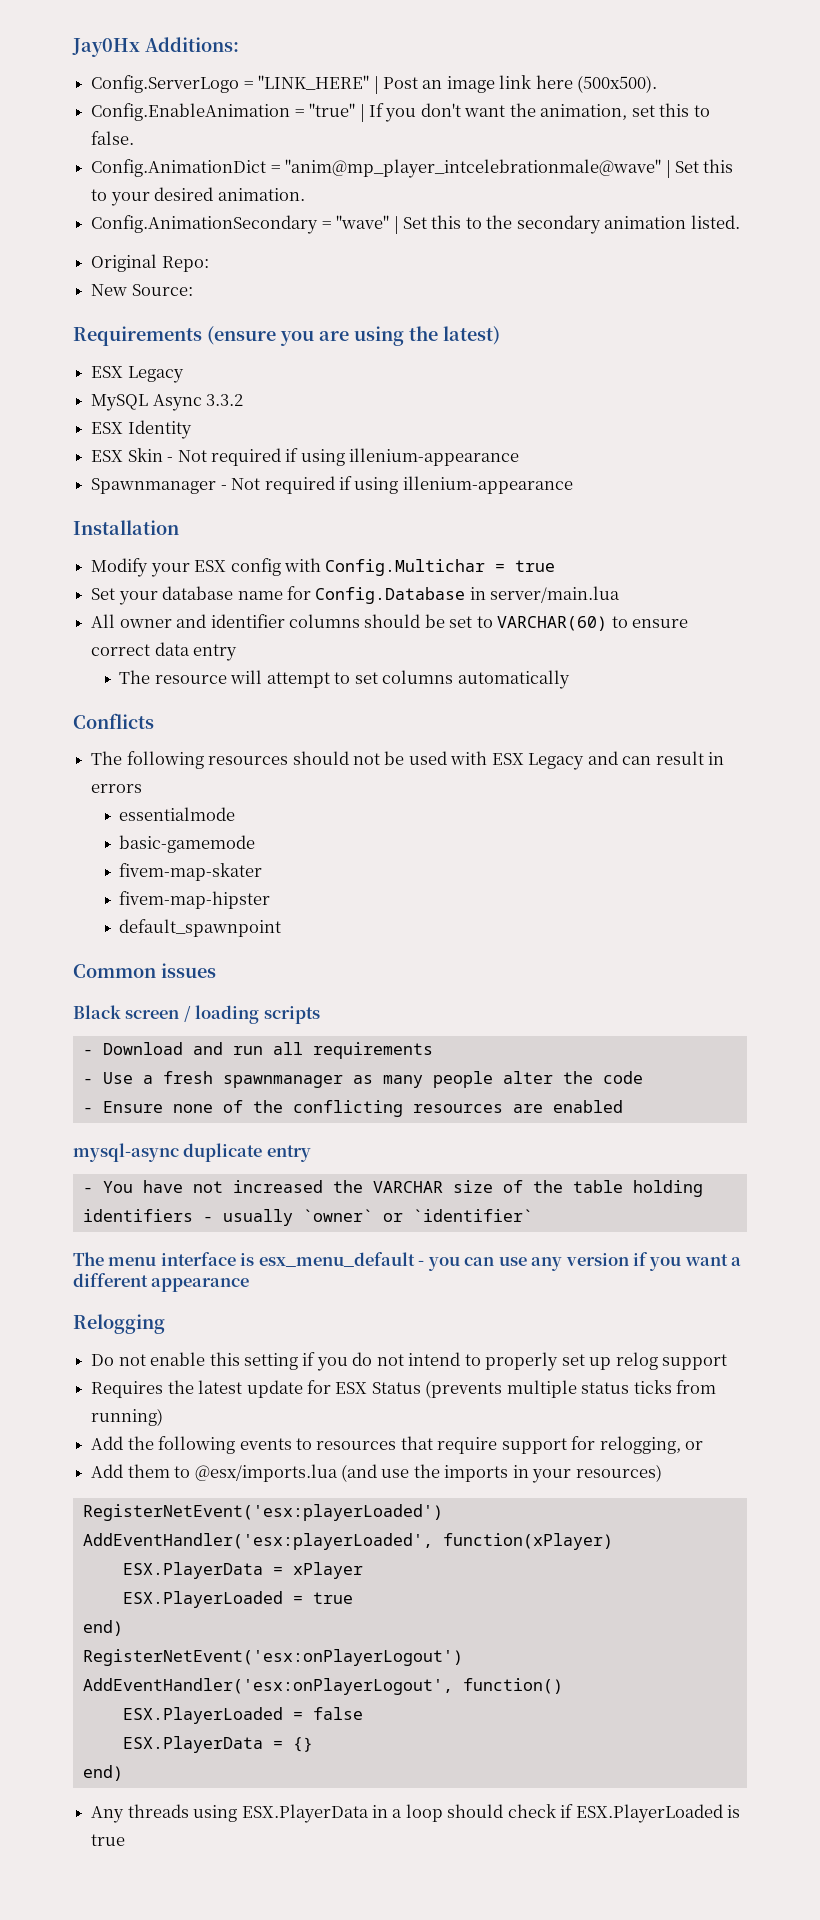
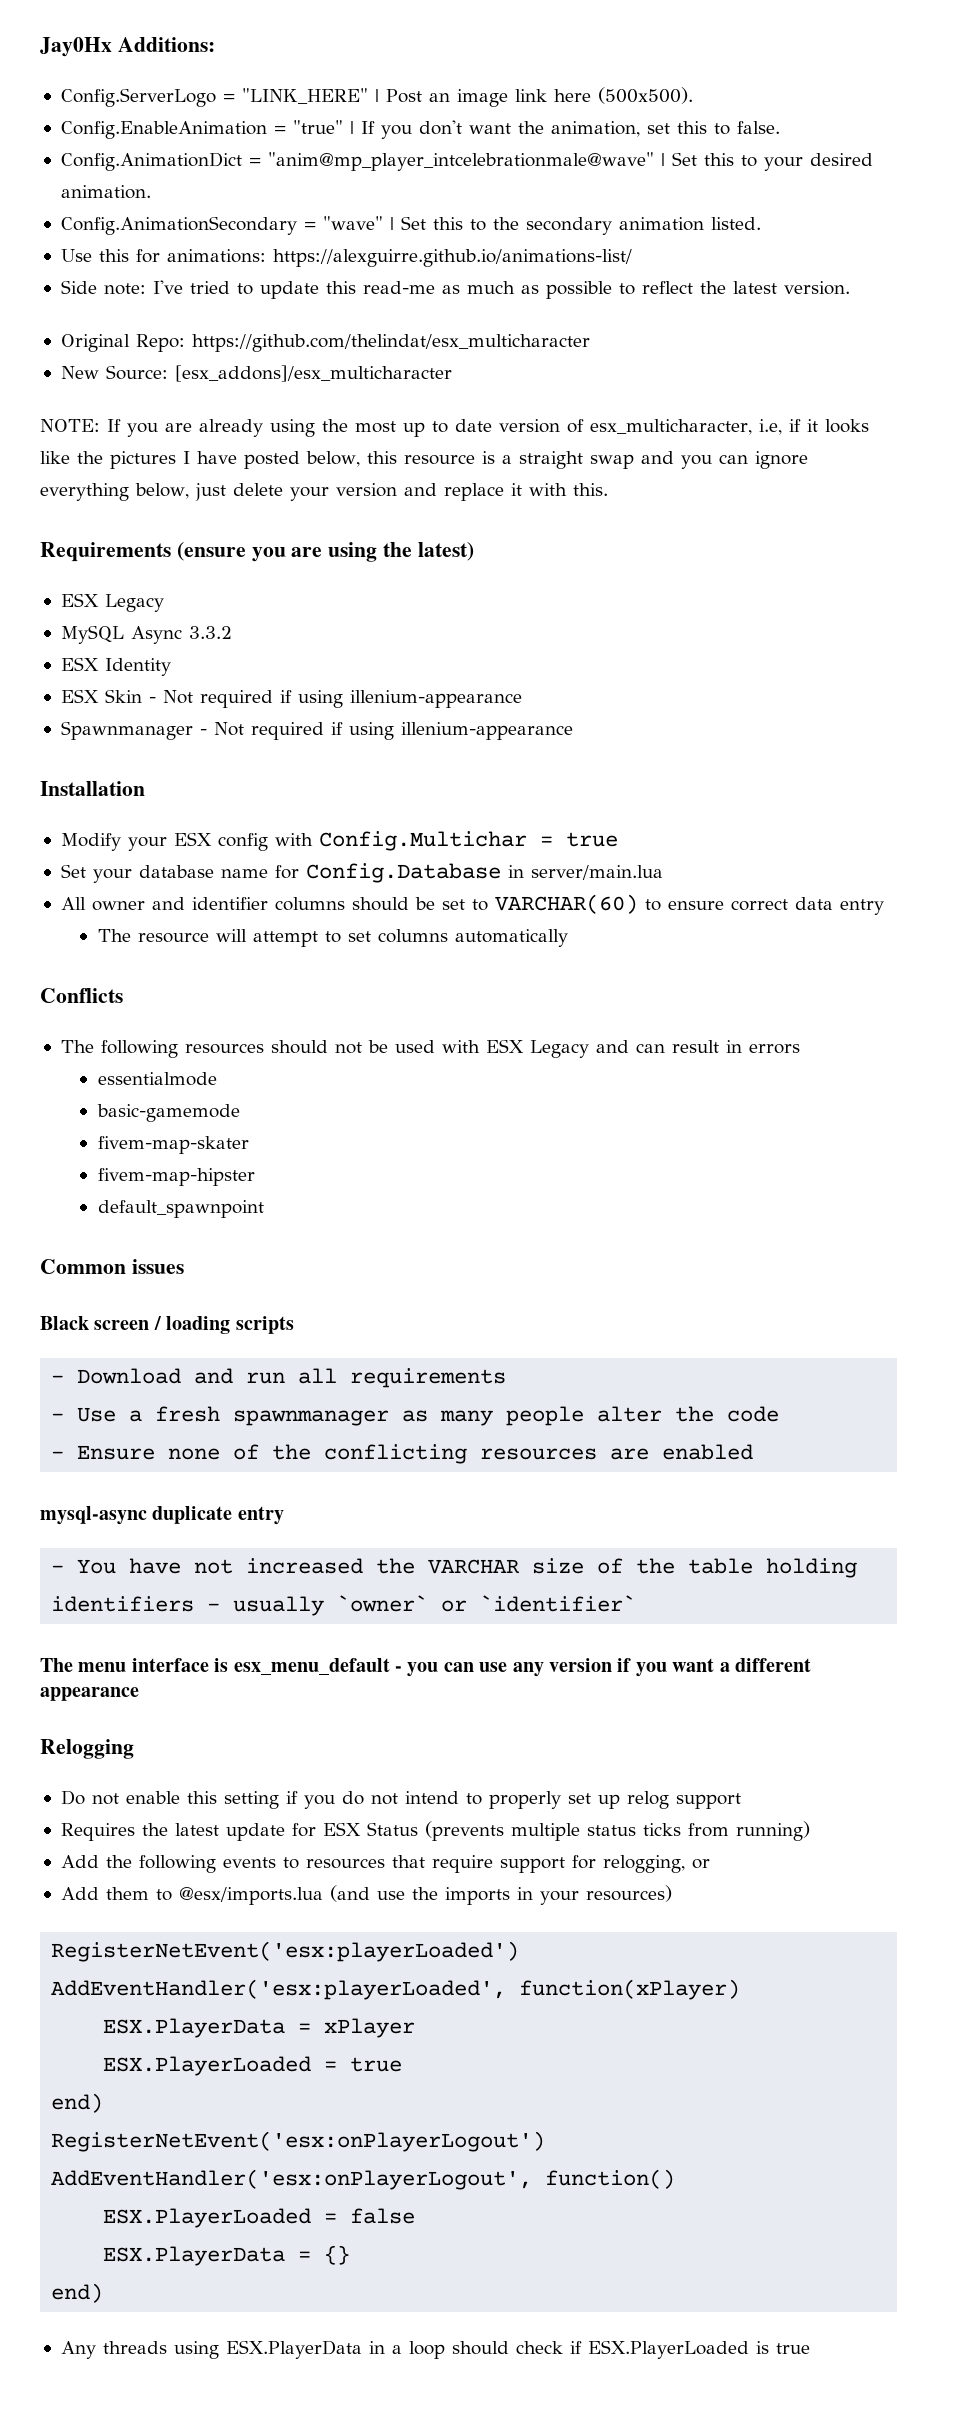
(740, 222) none -> [60,249,632,267] [60,280,850,299] // Use this for animations: https://alexguirre.github.io/animations-list/ // Side note: I've tried to update this read-me as much as possible to reflect the latest version.
(209, 264) none -> [191,334,590,352] https://github.com/thelindat/esx_multicharacter
(193, 290) none -> [174,365,452,382] [40,419,869,437] [40,451,808,469] [40,483,608,501] [esx_addons]/esx_multicharacter // NOTE: If you are already using the most up to date version of esx_multicharacter, i.e, if it looks like the pictures I have posted below, this resource is a straight swap and you can ignore everything below, just delete your version and replace it with this.

